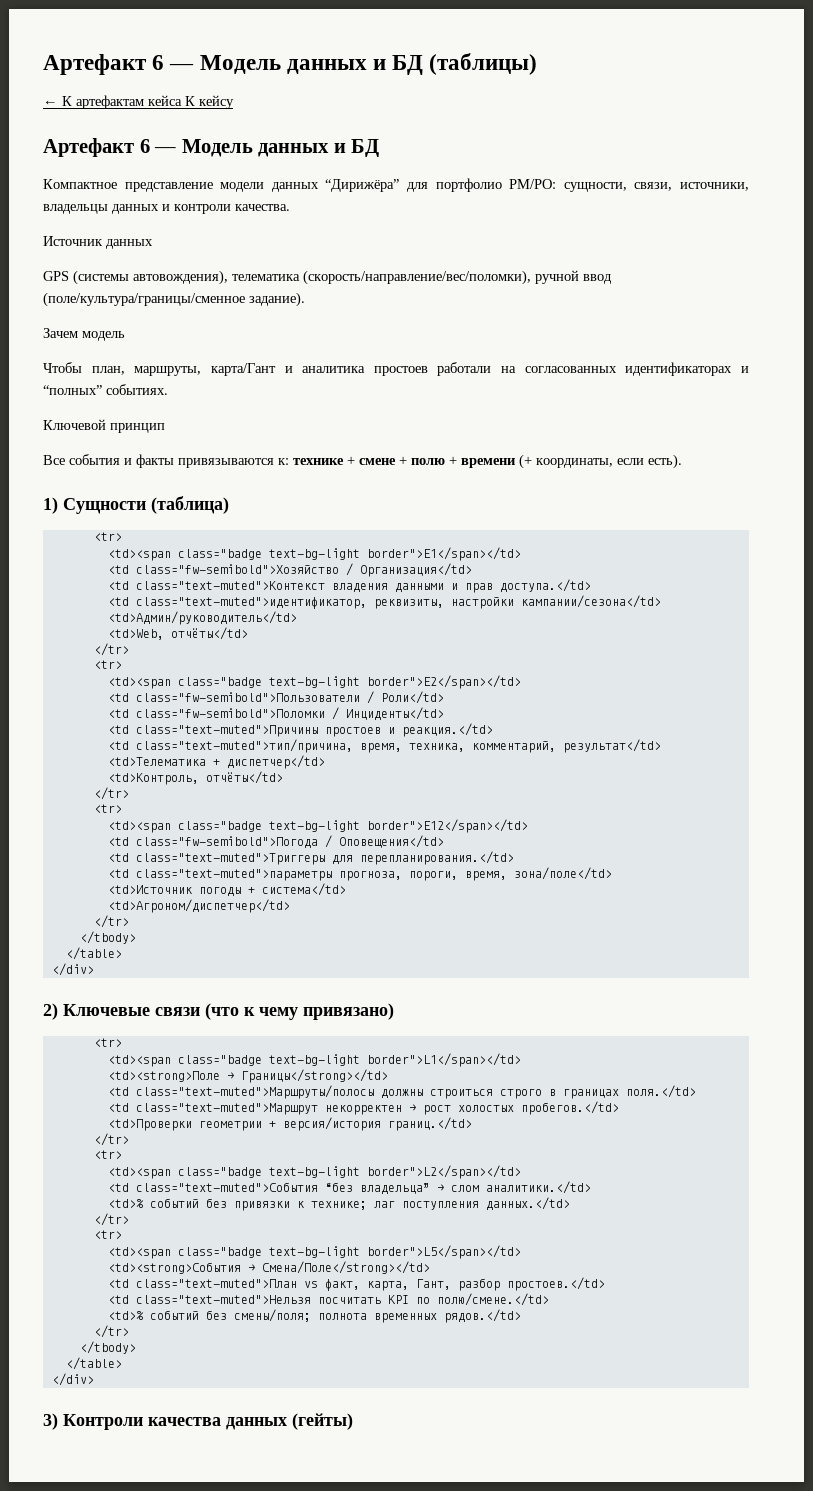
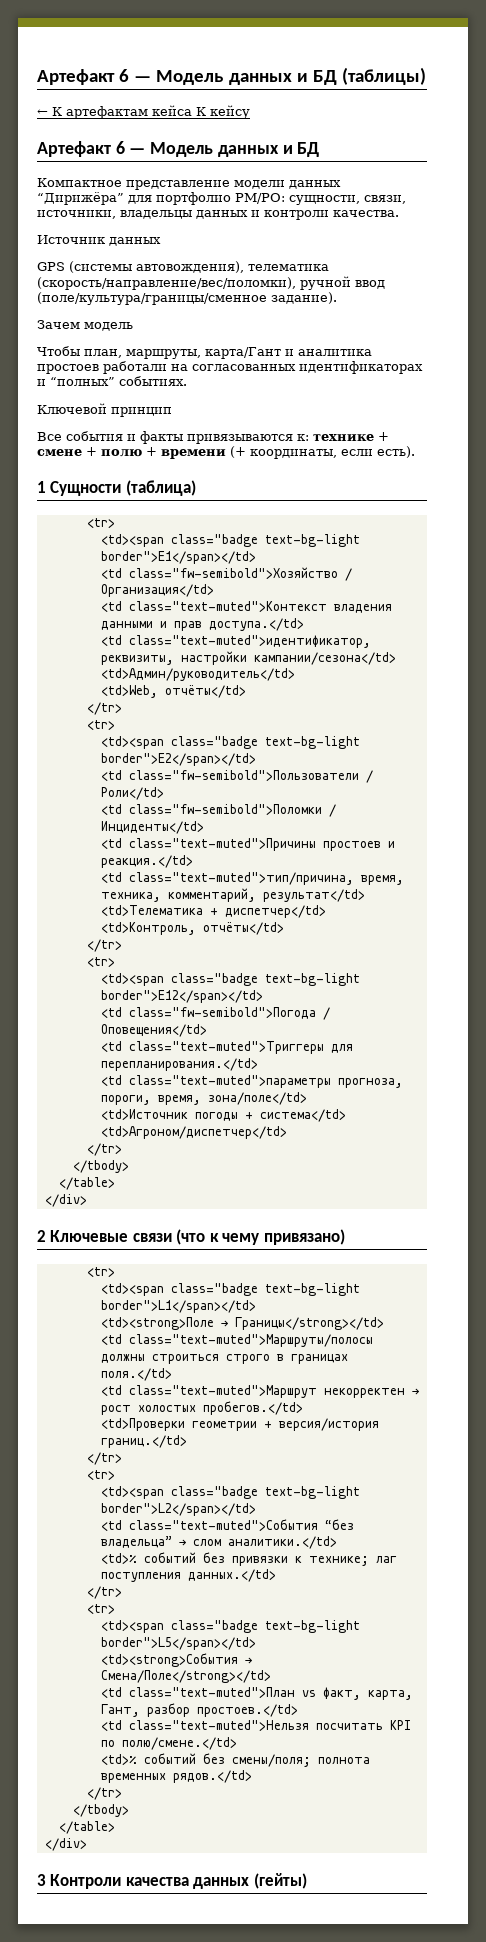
[43,497,58,514] 1) -> [37,481,46,493] 1
[43,1003,58,1020] 2) -> [37,1230,46,1242] 2
[43,1413,58,1430] 3) -> [37,1874,46,1886] 3

